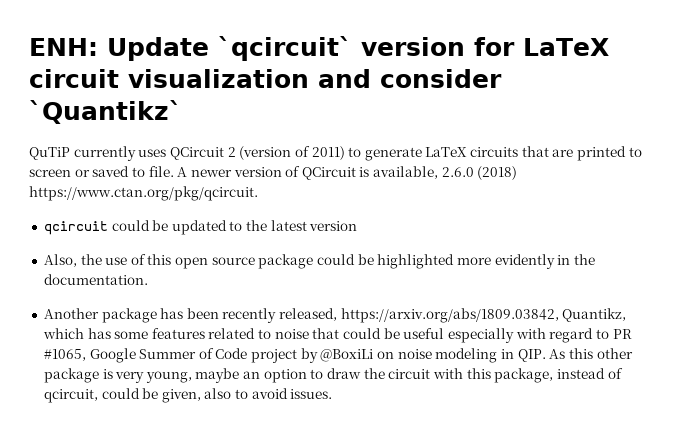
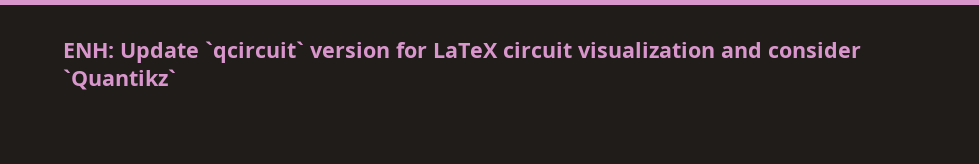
[29,146,642,161] [29,166,518,180] [29,186,258,201] [43,220,358,235] [43,254,595,269] [43,274,148,285] [43,308,627,323] [42,328,632,343] [43,348,633,363] [43,368,623,383] [43,388,333,403] // QuTiP currently uses QCircuit 2 (version of 2011) to generate LaTeX circuits that are printed to screen or saved to file. A newer version of QCircuit is available, 2.6.0 (2018) https://www.ctan.org/pkg/qcircuit. // qcircuit could be updated to the latest version // Also, the use of this open source package could be highlighted more evidently in the documentation. // Another package has been recently released, https://arxiv.org/abs/1809.03842, Quantikz, which has some features related to noise that could be useful especially with regard to PR #1065, Google Summer of Code project by @BoxiLi on noise modeling in QIP. As this other package is very young, maybe an option to draw the circuit with this package, instead of qcircuit, could be given, also to avoid issues. -> (176, 79) none

